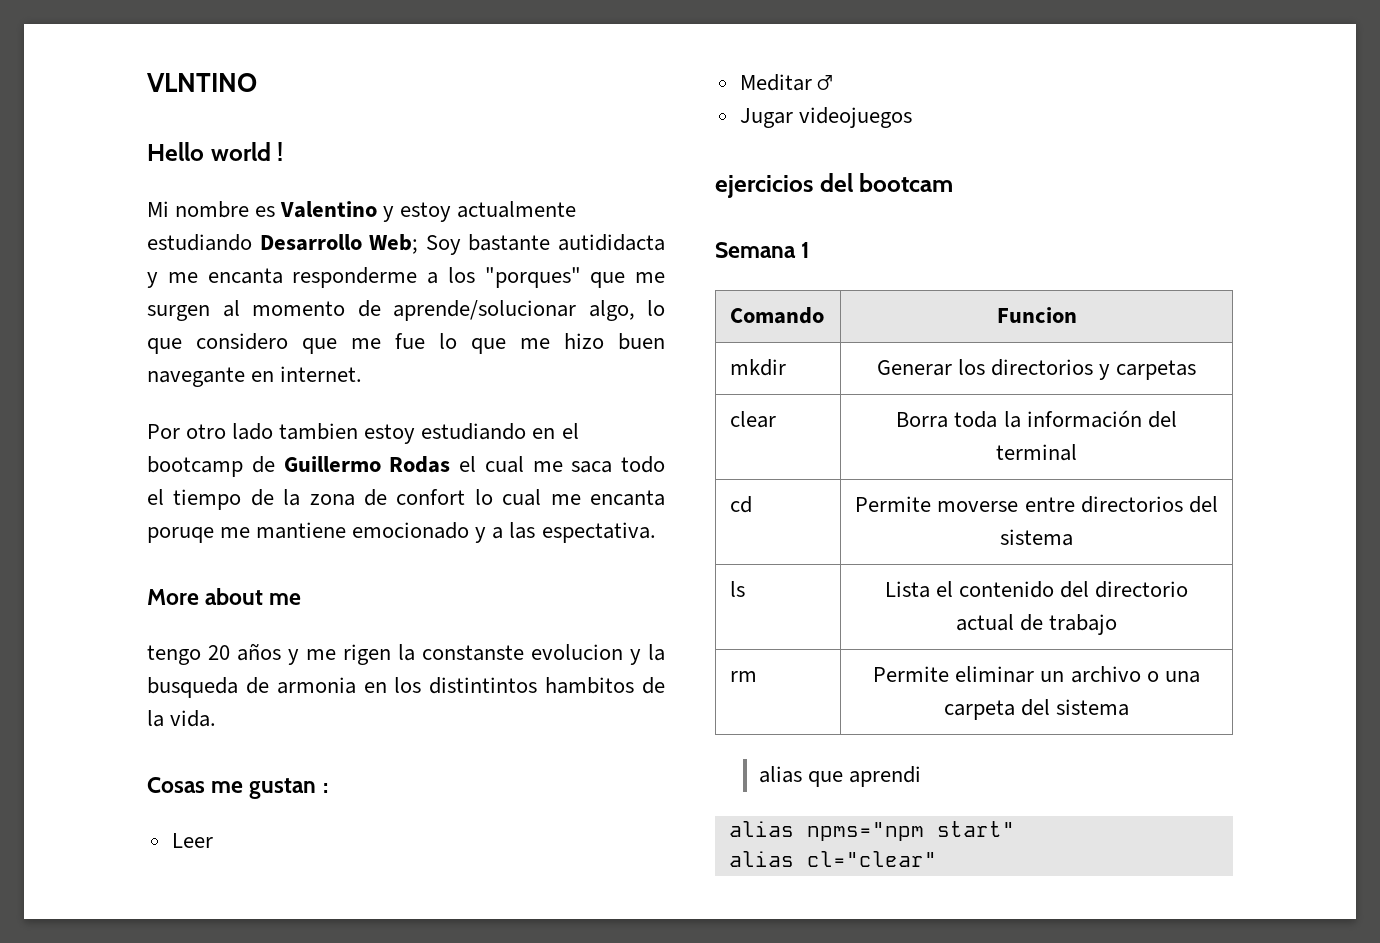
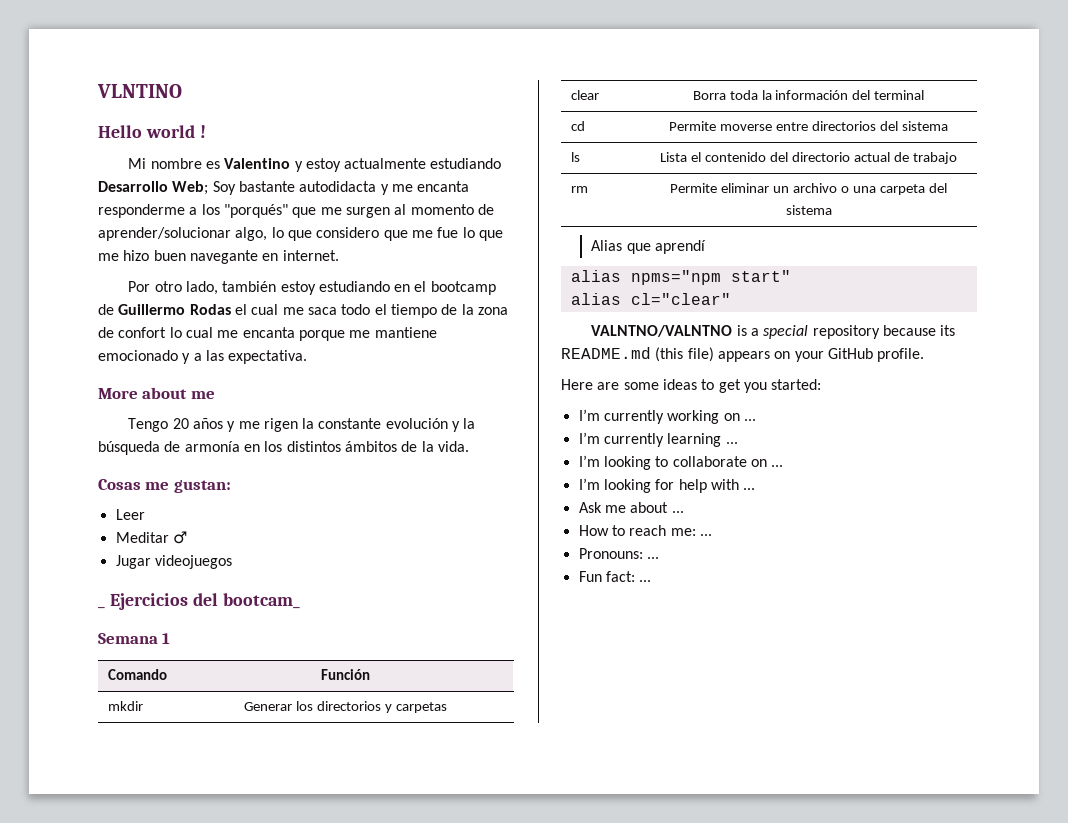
[558,234,665,251] autididacta -> [299,181,377,192] autodidacta
[484,267,581,288] "porques" -> [223,204,288,218] "porqués"
[393,300,576,321] aprende/solucionar -> [98,227,231,241] aprender/solucionar
[232,423,359,440] lado tambien -> [185,281,277,295] lado, también
[147,527,214,543] poruqe -> [298,330,345,341] porque
[541,522,656,543] espectativa. -> [228,350,308,364] expectativa.
[147,645,201,665] tengo -> [128,418,169,432] Tengo
[422,644,665,665] [147,677,635,698] constanste evolucion y la busqueda de armonia en los distintintos hambitos -> [318,418,476,432] [98,441,397,455] constante evolución y la búsqueda de armonía en los distintos ámbitos
[249,778,328,799] gustan : -> [173,480,231,493] gustan:
[715,173,954,198] ejercicios del bootcam -> [98,593,300,610] _ Ejercicios del bootcam_
[996,307,1077,323] Funcion -> [321,669,370,680] Función
[759,766,922,787] alias que aprendi -> [591,240,706,254] Alias que aprendí
(937, 859) none -> [591,325,956,339] [561,347,925,362] [561,379,822,393] [578,409,756,424] [578,432,738,447] [578,455,784,470] [578,478,756,493] [578,502,684,513] [578,525,712,536] [578,548,659,559] [578,571,652,582] // VALNTNO/VALNTNO is a special repository because its README.md (this file) appears on your GitHub profile. // Here are some ideas to get you started: // I’m currently working on ... // I’m currently learning ... // I’m looking to collaborate on ... // I’m looking for help with ... // Ask me about ... // How to reach me: ... // Pronouns: ... // Fun fact: ...

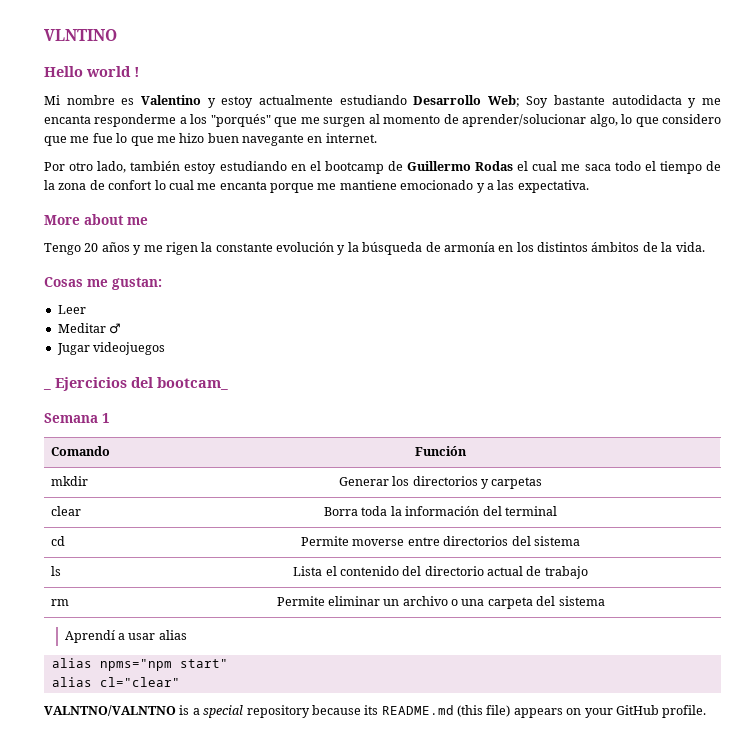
[591,240,706,254] Alias que aprendí -> [64,630,187,643] Aprendí a usar alias
[561,379,822,393] [578,409,756,424] [578,432,738,447] [578,455,784,470] [578,478,756,493] [578,502,684,513] [578,525,712,536] [578,548,659,559] [578,571,652,582] // Here are some ideas to get you started: // I’m currently working on ... // I’m currently learning ... // I’m looking to collaborate on ... // I’m looking for help with ... // Ask me about ... // How to reach me: ... // Pronouns: ... // Fun fact: ... -> (707, 711) none

